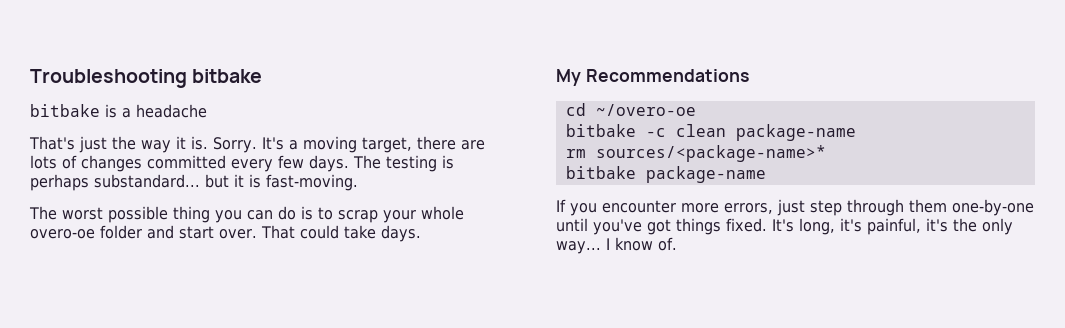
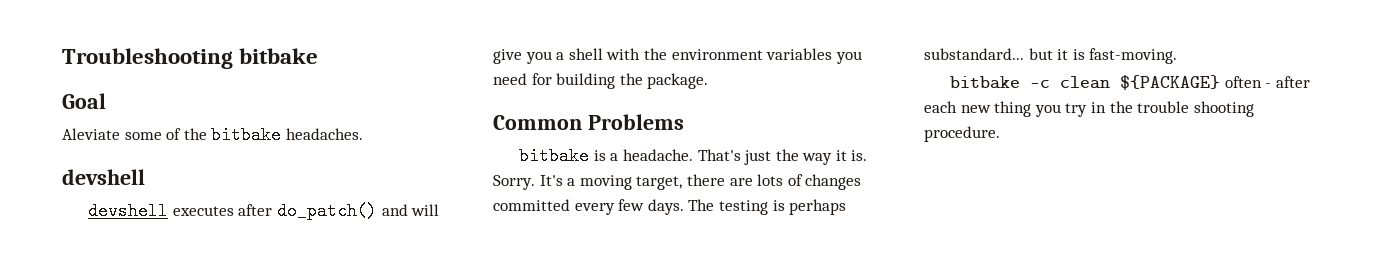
(263, 76) none -> [62,93,106,109] [62,126,363,144] [62,169,145,185] [88,202,440,220] [493,48,862,64] [493,73,709,89] [493,114,684,130] // Goal // Aleviate some of the bitbake headaches. // devshell // devshell executes after do_patch() and will give you a shell with the environment variables you need for building the package. // Common Problems
[136,104,207,118] headache // -> [622,149,693,161] headache.
[29,206,464,223] [30,225,421,242] [556,69,749,86] [565,103,696,116] [565,124,856,141] [565,145,826,162] [565,166,766,183] [556,199,1034,216] [556,218,1013,235] [556,237,677,254] The worst possible thing you can do is to scrap your whole overo-oe folder and start over. That could take days. // My Recommendations // cd ~/overo-oe // bitbake -c clean package-name // rm sources/<package-name>* // bitbake package-name // If you encounter more errors, just step through them one-by-one until you've got things fixed. It's long, it's painful, it's the only way... I know of. -> [950,75,1310,90] [924,101,1254,117] [924,126,1000,142] bitbake -c clean ${PACKAGE} often - after each new thing you try in the trouble shooting procedure.

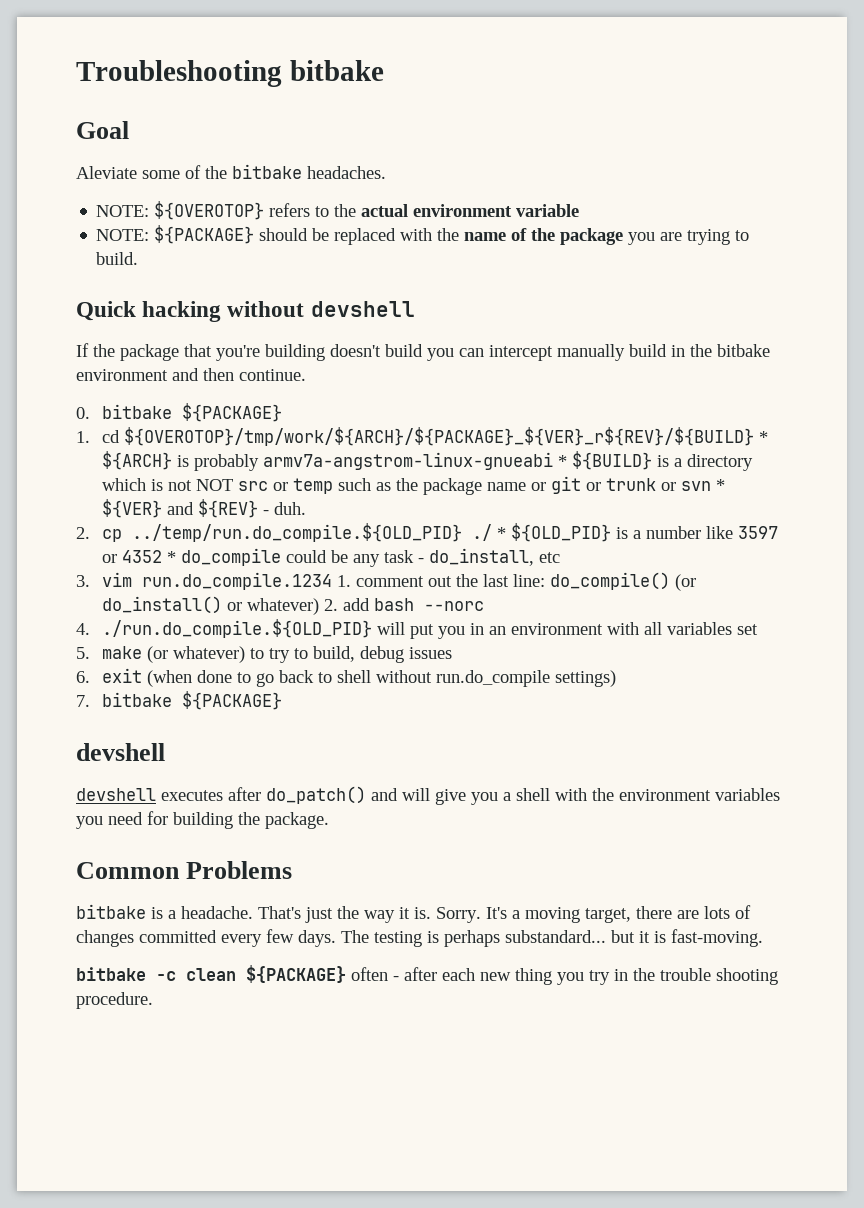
(363, 134) none -> [96,201,580,220] [96,225,750,245] [96,252,139,265] [76,301,415,322] [76,343,770,361] [76,368,306,381] [76,403,282,422] [76,427,768,446] [101,451,753,471] [101,476,725,495] [101,499,306,518] [76,523,778,542] [101,548,560,567] [76,572,696,591] [101,596,484,615] [76,619,758,639] [76,646,452,663] [76,668,616,687] [76,691,282,710] // NOTE: ${OVEROTOP} refers to the actual environment variable // NOTE: ${PACKAGE} should be replaced with the name of the package you are trying to build. // Quick hacking without devshell // If the package that you're building doesn't build you can intercept manually build in the bitbake environment and then continue. // 0. bitbake ${PACKAGE} // 1. cd ${OVEROTOP}/tmp/work/${ARCH}/${PACKAGE}_${VER}_r${REV}/${BUILD} * ${ARCH} is probably armv7a-angstrom-linux-gnueabi * ${BUILD} is a directory which is not NOT src or temp such as the package name or git or trunk or svn * ${VER} and ${REV} - duh. // 2. cp ../temp/run.do_compile.${OLD_PID} ./ * ${OLD_PID} is a number like 3597 or 4352 * do_compile could be any task - do_install, etc // 3. vim run.do_compile.1234 1. comment out the last line: do_compile() (or do_install() or whatever) 2. add bash --norc // 4. ./run.do_compile.${OLD_PID} will put you in an environment with all variables set // 5. make (or whatever) to try to build, debug issues // 6. exit (when done to go back to shell without run.do_compile settings) // 7. bitbake ${PACKAGE}

